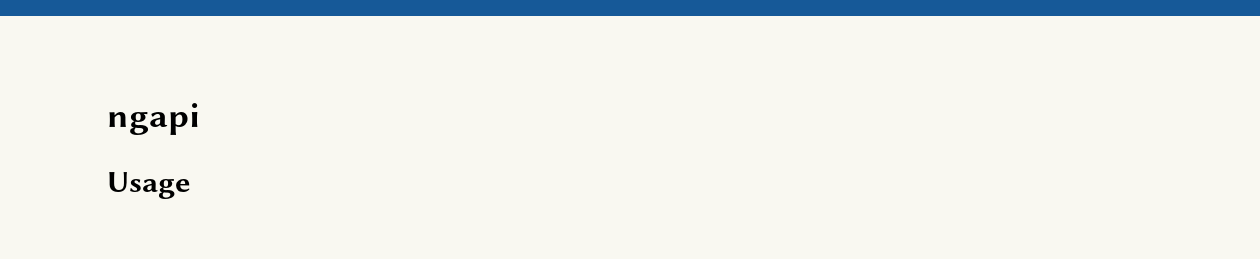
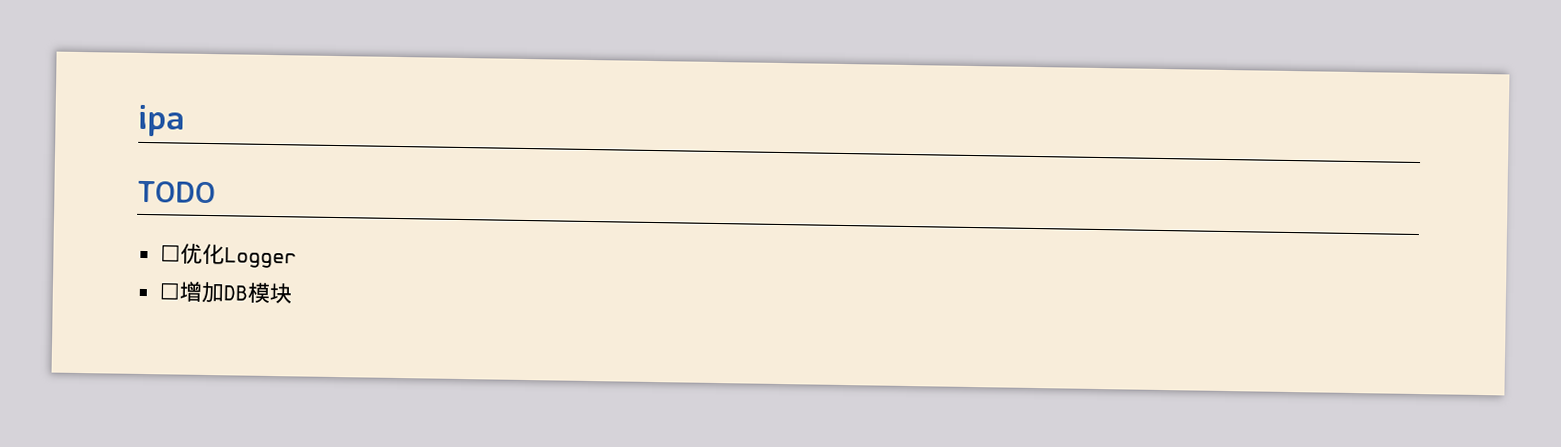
[107,103,200,135] [107,172,191,199] ngapi // Usage -> [138,104,185,137] [137,180,216,204] [160,243,298,269] [159,281,293,304] ipa // TODO // ☐优化Logger // ☐增加DB模块

